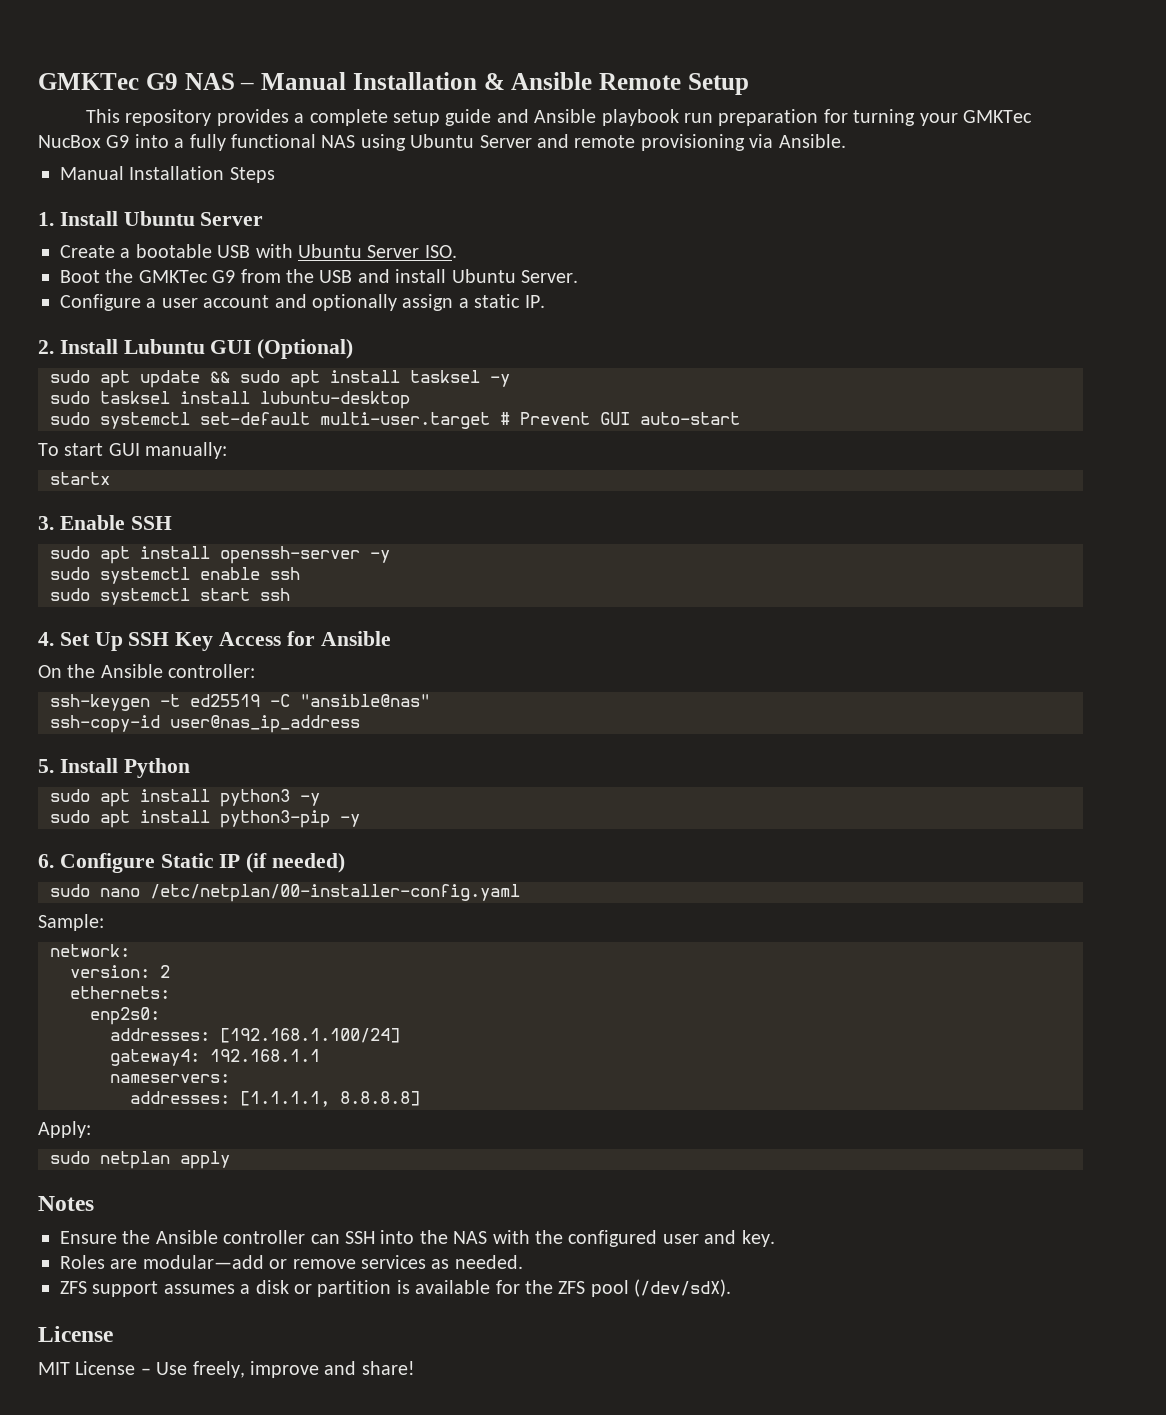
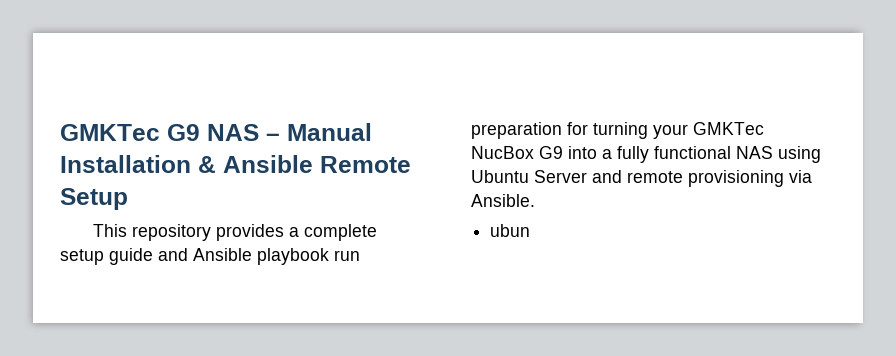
[60,166,275,183] [38,211,264,226] [60,244,457,258] [60,269,578,283] [60,294,545,311] [38,339,354,359] [50,370,510,388] [50,391,410,409] [50,412,740,429] [38,442,228,459] [50,472,110,485] [38,515,172,530] [50,546,390,564] [50,567,300,584] [50,588,290,605] [38,631,391,651] [38,664,256,678] [50,694,430,711] [50,715,360,733] [38,758,190,778] [50,789,320,807] [50,810,360,828] [38,853,346,873] [50,884,520,902] [38,914,104,931] [50,944,130,957] [70,965,170,978] [70,986,170,999] [90,1007,160,1025] [110,1028,400,1043] [110,1049,320,1066] [110,1074,230,1083] [130,1091,420,1107] [38,1121,91,1138] [50,1151,230,1169] [38,1196,94,1211] [60,1230,775,1247] [60,1255,523,1269] [60,1279,732,1297] [38,1326,113,1342] [38,1361,415,1378] Manual Installation Steps // 1. Install Ubuntu Server // Create a bootable USB with Ubuntu Server ISO. // Boot the GMKTec G9 from the USB and install Ubuntu Server. // Configure a user account and optionally assign a static IP. // 2. Install Lubuntu GUI (Optional) // sudo apt update && sudo apt install tasksel -y // sudo tasksel install lubuntu-desktop // sudo systemctl set-default multi-user.target # Prevent GUI auto-start // To start GUI manually: // startx // 3. Enable SSH // sudo apt install openssh-server -y // sudo systemctl enable ssh // sudo systemctl start ssh // 4. Set Up SSH Key Access for Ansible // On the Ansible controller: // ssh-keygen -t ed25519 -C "ansible@nas" // ssh-copy-id user@nas_ip_address // 5. Install Python // sudo apt install python3 -y // sudo apt install python3-pip -y // 6. Configure Static IP (if needed) // sudo nano /etc/netplan/00-installer-config.yaml // Sample: // network: // version: 2 // ethernets: // enp2s0: // addresses: [192.168.1.100/24] // gateway4: 192.168.1.1 // nameservers: // addresses: [1.1.1.1, 8.8.8.8] // Apply: // sudo netplan apply // Notes // Ensure the Ansible controller can SSH into the NAS with the configured user and key. // Roles are modular—add or remove services as needed. // ZFS support assumes a disk or partition is available for the ZFS pool (/dev/sdX). // License // MIT License – Use freely, improve and share! -> [490,224,531,237] ubun

